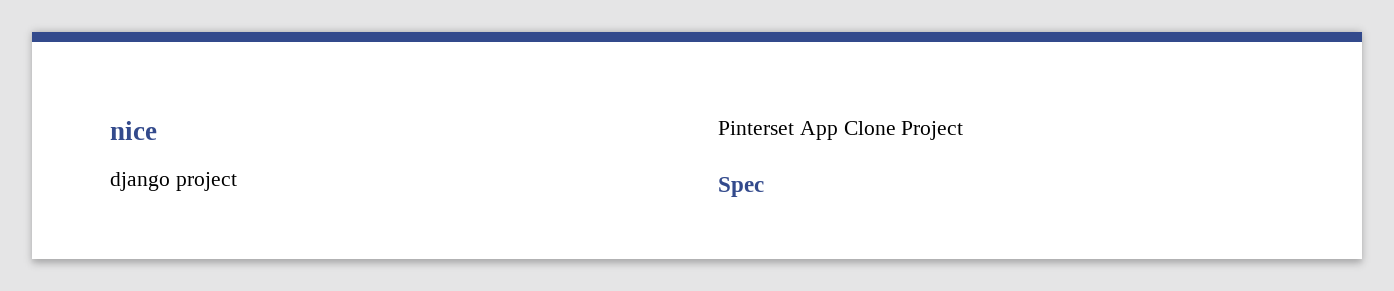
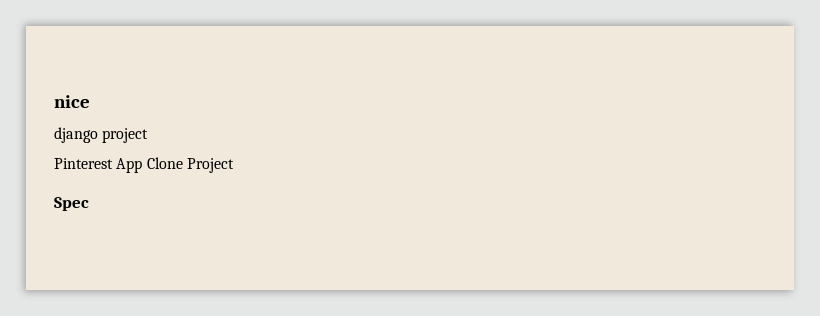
[718,121,794,135] Pinterset -> [54,158,113,169] Pinterest

